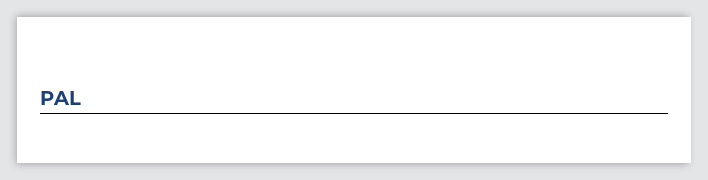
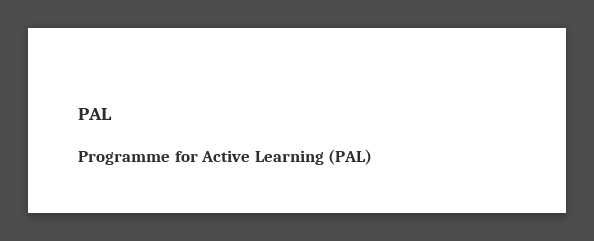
(81, 98) none -> [78,149,373,165] // Programme for Active Learning (PAL)

